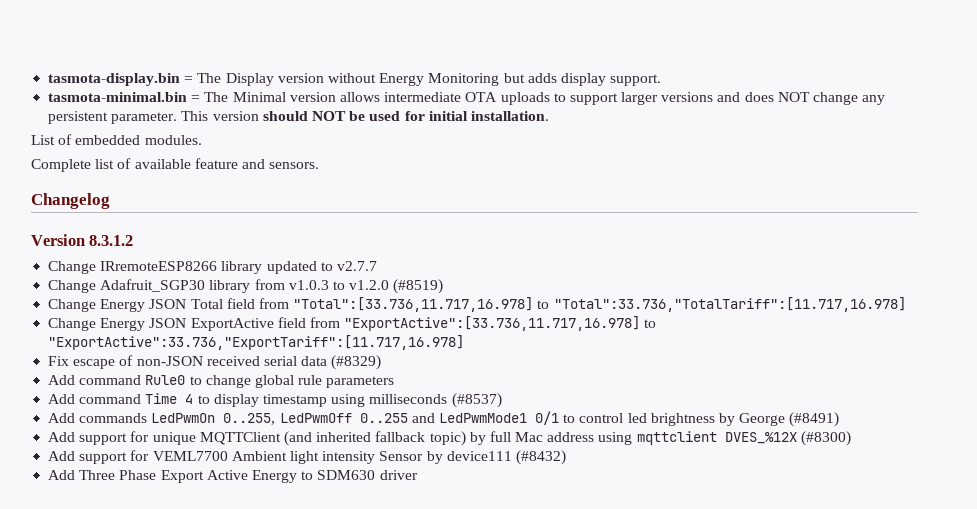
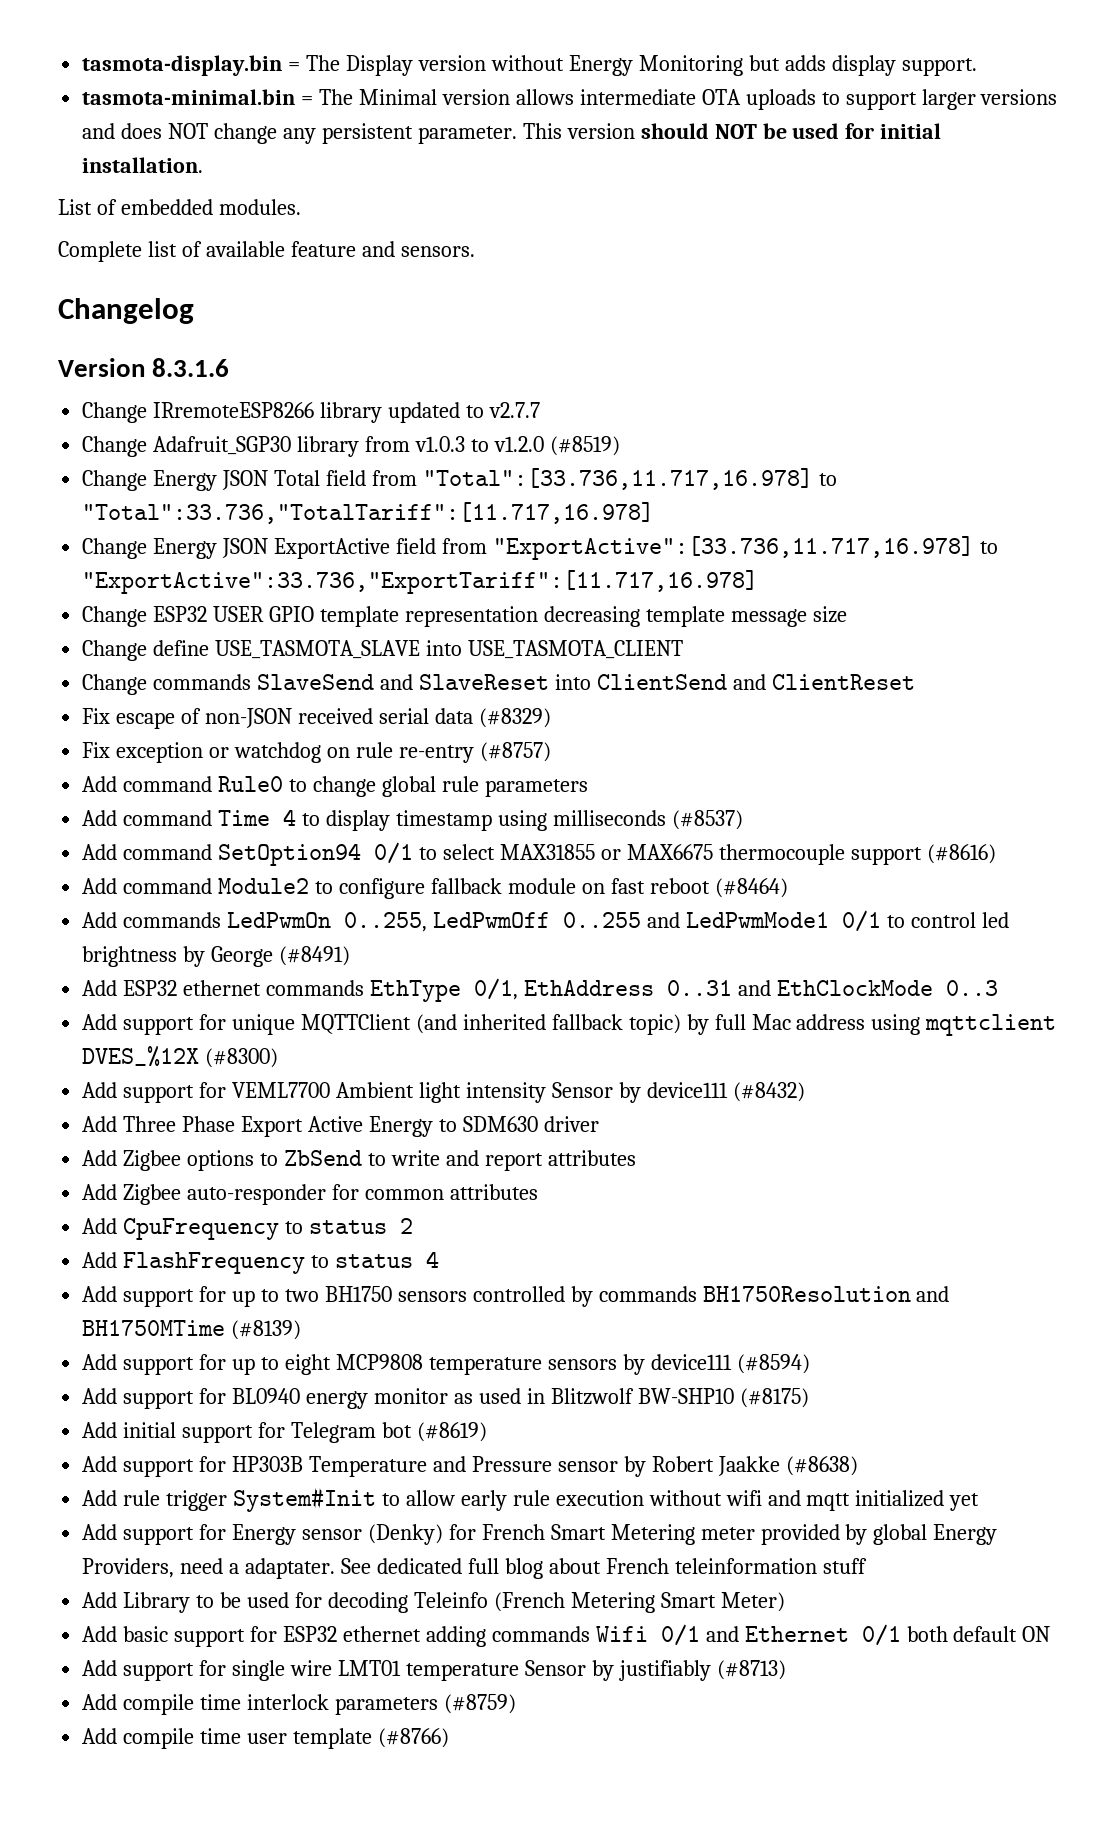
[89,235,134,246] 8.3.1.2 -> [152,358,230,377] 8.3.1.6
(465, 342) none -> [82,606,847,627] [82,640,683,661] [82,674,915,695] // Change ESP32 USER GPIO template representation decreasing template message size // Change define USE_TASMOTA_SLAVE into USE_TASMOTA_CLIENT // Change commands SlaveSend and SlaveReset into ClientSend and ClientReset
(382, 362) none -> [82,742,551,763] // Fix exception or watchdog on rule re-entry (#8757)
(502, 400) none -> [82,842,996,866] [82,878,788,899] // Add command SetOption94 0/1 to select MAX31855 or MAX6675 thermocouple support (#8616) // Add command Module2 to configure fallback module on fast reboot (#8464)
(840, 419) none -> [82,978,998,1002] // Add ESP32 ethernet commands EthType 0/1, EthAddress 0..31 and EthClockMode 0..3
(418, 475) none -> [82,1150,636,1171] [82,1184,538,1205] [82,1218,414,1240] [82,1251,440,1274] [82,1286,950,1307] [82,1320,302,1340] [82,1354,810,1375] [82,1388,809,1409] [82,1422,487,1443] [82,1456,858,1477] [82,1487,980,1512] [82,1524,998,1545] [82,1558,867,1579] [82,1592,785,1613] [82,1624,1051,1647] [82,1660,786,1681] [82,1694,516,1715] [82,1728,449,1749] // Add Zigbee options to ZbSend to write and report attributes // Add Zigbee auto-responder for common attributes // Add CpuFrequency to status 2 // Add FlashFrequency to status 4 // Add support for up to two BH1750 sensors controlled by commands BH1750Resolution and BH1750MTime (#8139) // Add support for up to eight MCP9808 temperature sensors by device111 (#8594) // Add support for BL0940 energy monitor as used in Blitzwolf BW-SHP10 (#8175) // Add initial support for Telegram bot (#8619) // Add support for HP303B Temperature and Pressure sensor by Robert Jaakke (#8638) // Add rule trigger System#Init to allow early rule execution without wifi and mqtt initialized yet // Add support for Energy sensor (Denky) for French Smart Metering meter provided by global Energy Providers, need a adaptater. See dedicated full blog about French teleinformation stuff // Add Library to be used for decoding Teleinfo (French Metering Smart Meter) // Add basic support for ESP32 ethernet adding commands Wifi 0/1 and Ethernet 0/1 both default ON // Add support for single wire LMT01 temperature Sensor by justifiably (#8713) // Add compile time interlock parameters (#8759) // Add compile time user template (#8766)

